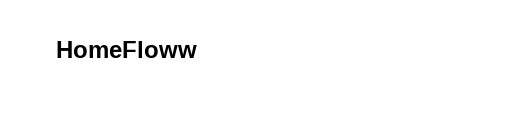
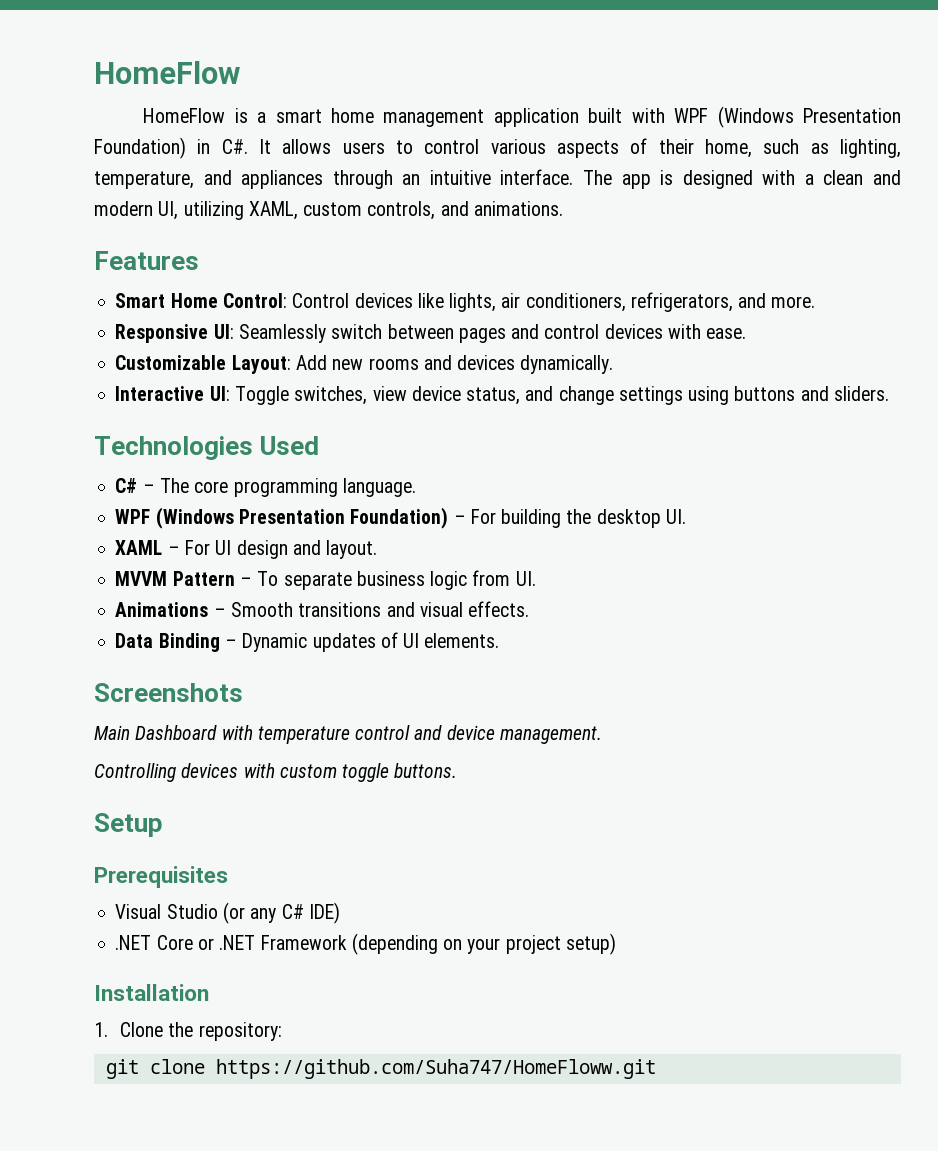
[56,41,197,58] HomeFloww -> [94,61,240,84] [143,106,902,128] [94,137,902,159] [94,169,901,189] [94,201,563,220] [94,251,199,270] [115,292,816,312] [115,324,747,343] [115,355,614,374] [115,386,889,405] [94,436,320,460] [115,478,416,497] [115,507,686,529] [115,540,378,559] [115,570,536,590] [115,601,530,617] [115,632,500,652] [94,683,243,702] [94,725,602,744] [94,763,458,782] [94,813,163,837] [94,866,228,888] [115,902,340,924] [115,933,616,955] [94,984,209,1001] [94,1022,282,1041] [105,1059,656,1079] HomeFlow // HomeFlow is a smart home management application built with WPF (Windows Presentation Foundation) in C#. It allows users to control various aspects of their home, such as lighting, temperature, and appliances through an intuitive interface. The app is designed with a clean and modern UI, utilizing XAML, custom controls, and animations. // Features // Smart Home Control: Control devices like lights, air conditioners, refrigerators, and more. // Responsive UI: Seamlessly switch between pages and control devices with ease. // Customizable Layout: Add new rooms and devices dynamically. // Interactive UI: Toggle switches, view device status, and change settings using buttons and sliders. // Technologies Used // C# – The core programming language. // WPF (Windows Presentation Foundation) – For building the desktop UI. // XAML – For UI design and layout. // MVVM Pattern – To separate business logic from UI. // Animations – Smooth transitions and visual effects. // Data Binding – Dynamic updates of UI elements. // Screenshots // Main Dashboard with temperature control and device management. // Controlling devices with custom toggle buttons. // Setup // Prerequisites // Visual Studio (or any C# IDE) // .NET Core or .NET Framework (depending on your project setup) // Installation // 1. Clone the repository: // git clone https://github.com/Suha747/HomeFloww.git

